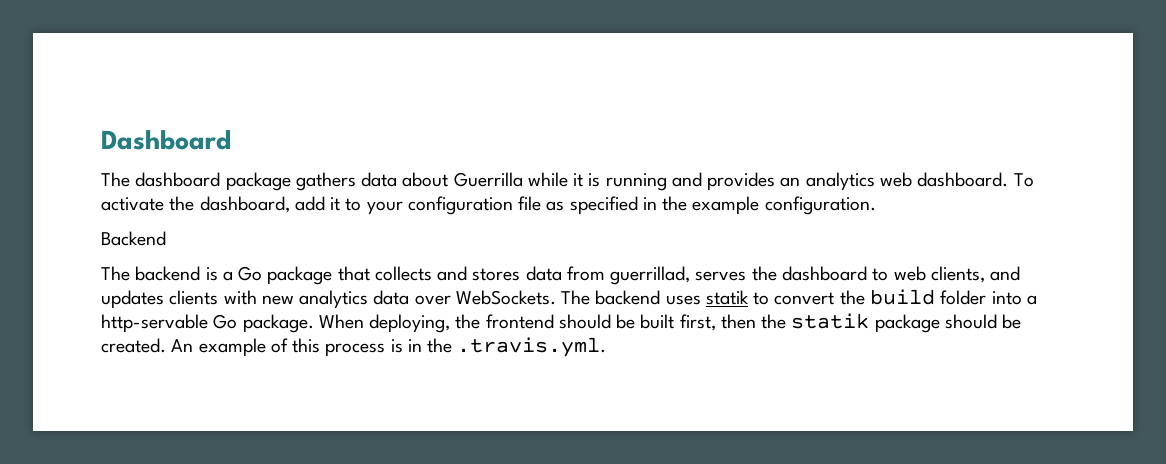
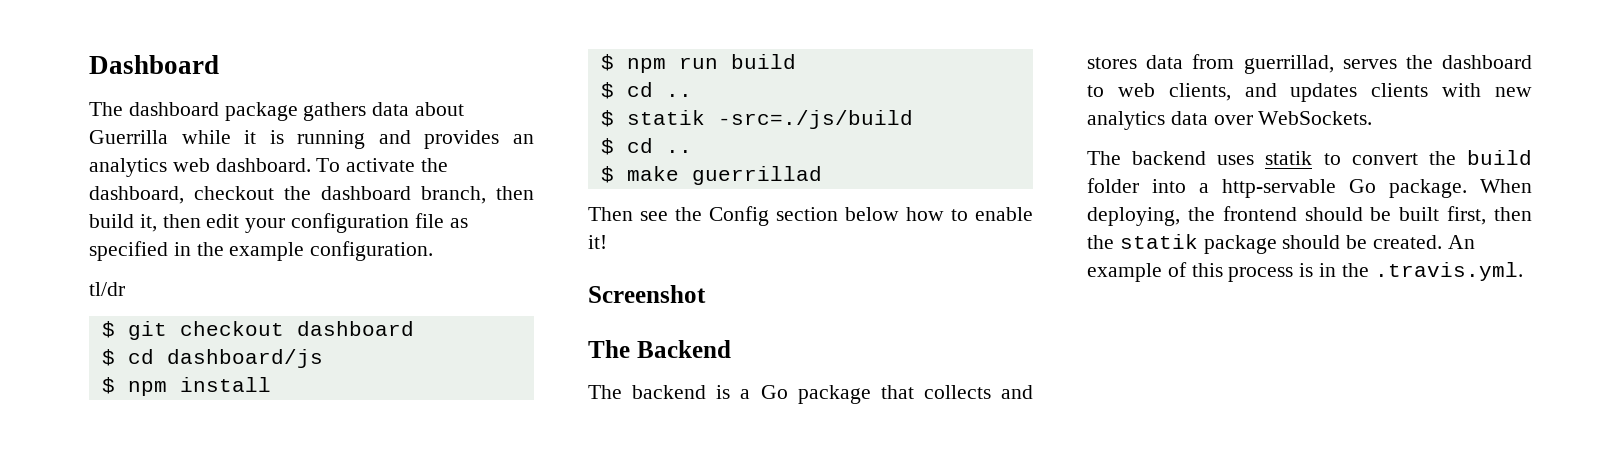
[294,196,362,211] add it to -> [194,186,534,204] [89,214,240,232] checkout the dashboard branch, then build it, then edit
(876, 205) none -> [89,282,125,296] [101,321,414,340] [101,349,323,368] [101,377,271,396] [600,54,796,73] [600,82,692,99] [600,110,913,129] [600,138,692,155] [600,166,822,185] [588,206,1033,226] [588,235,607,249] [588,285,706,303] [588,340,630,358] tl/dr // $ git checkout dashboard // $ cd dashboard/js // $ npm install // $ npm run build // $ cd .. // $ statik -src=./js/build // $ cd .. // $ make guerrillad // Then see the Config section below how to enable it! // Screenshot // The
(556, 297) none -> (1373, 118) //

